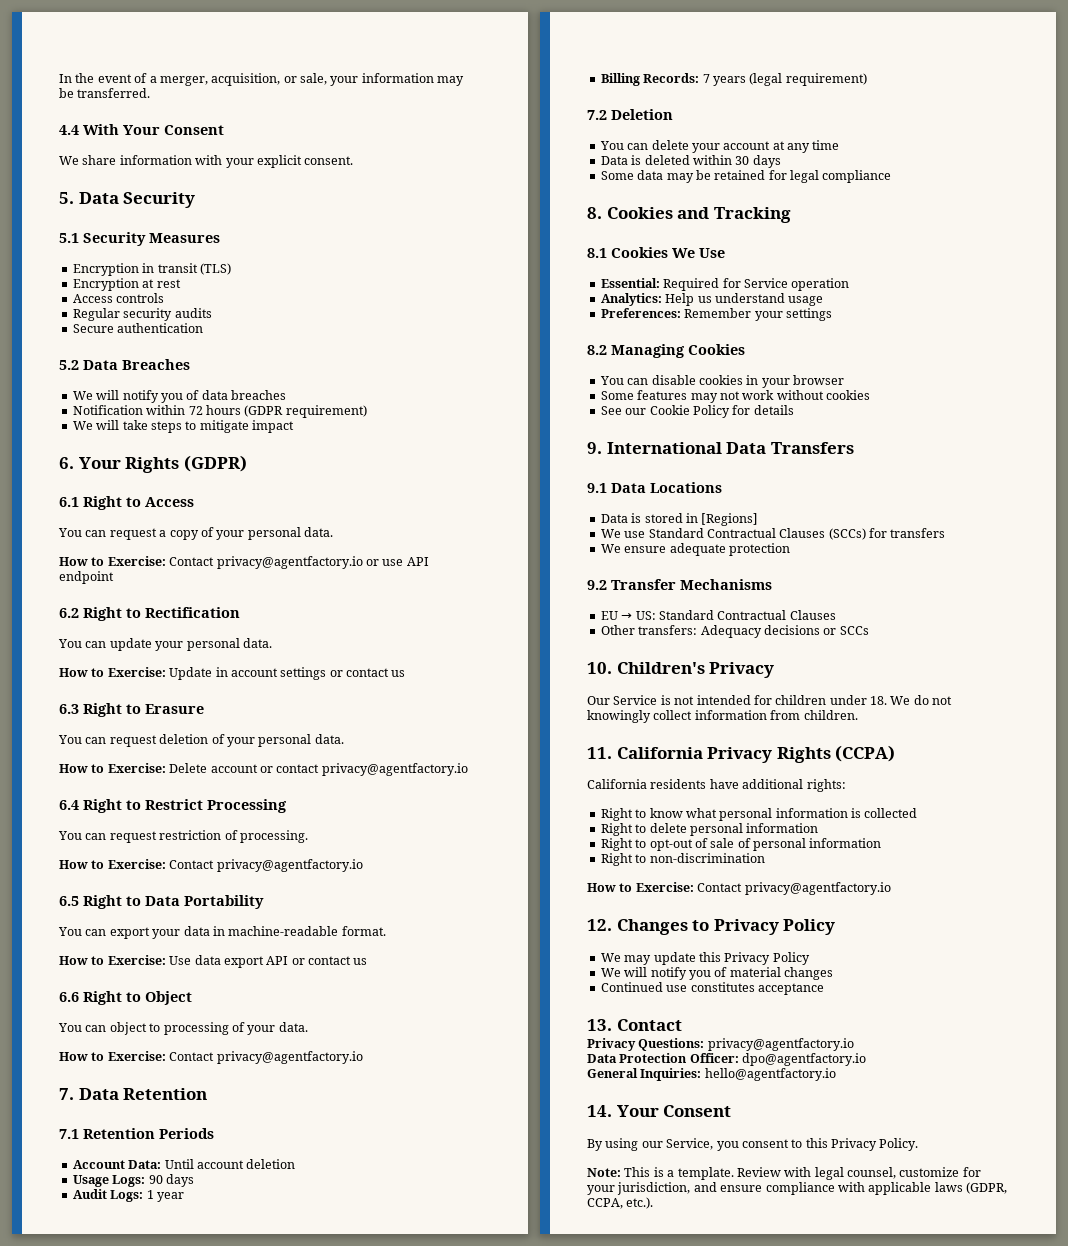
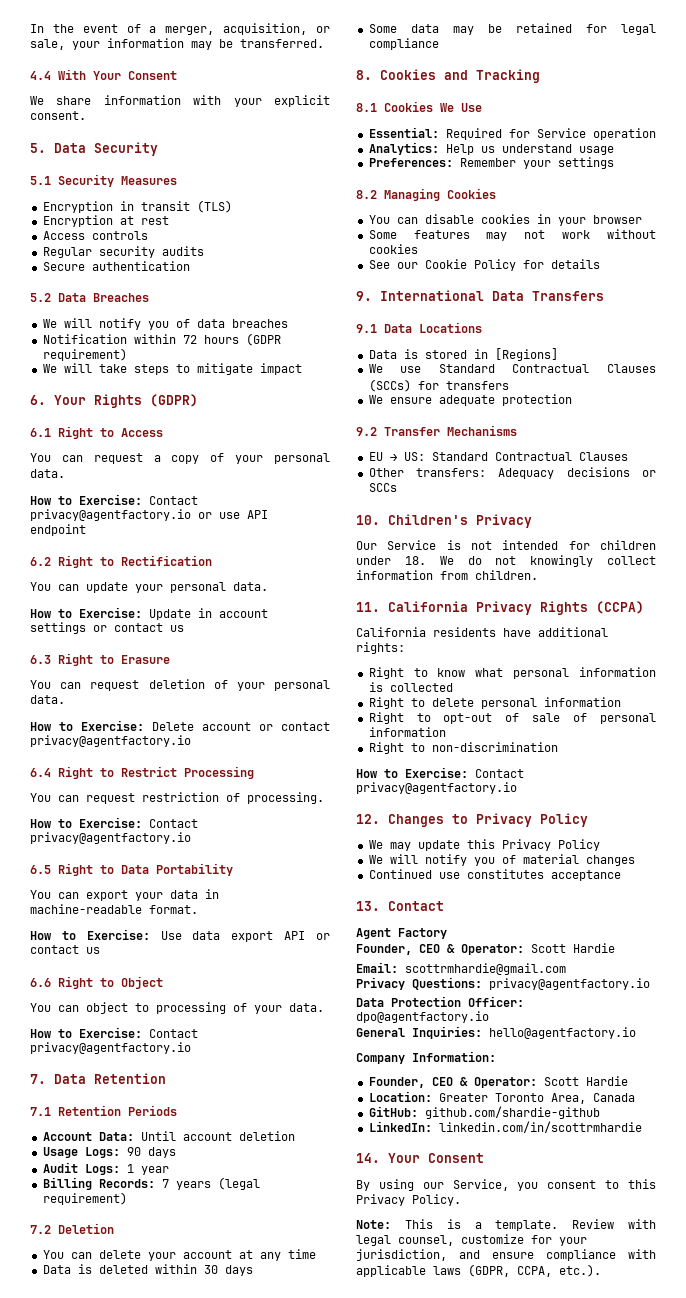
(682, 1025) none -> [356,928,447,939] [356,943,615,955] [356,962,566,975] // Agent Factory // Founder, CEO & Operator: Scott Hardie // Email: scottrmhardie@gmail.com
(836, 1074) none -> [356,1051,496,1064] [368,1076,628,1088] [368,1091,635,1104] [368,1106,600,1119] [368,1121,642,1133] // Company Information: // Founder, CEO & Operator: Scott Hardie // Location: Greater Toronto Area, Canada // GitHub: github.com/shardie-github // LinkedIn: linkedin.com/in/scottrmhardie

